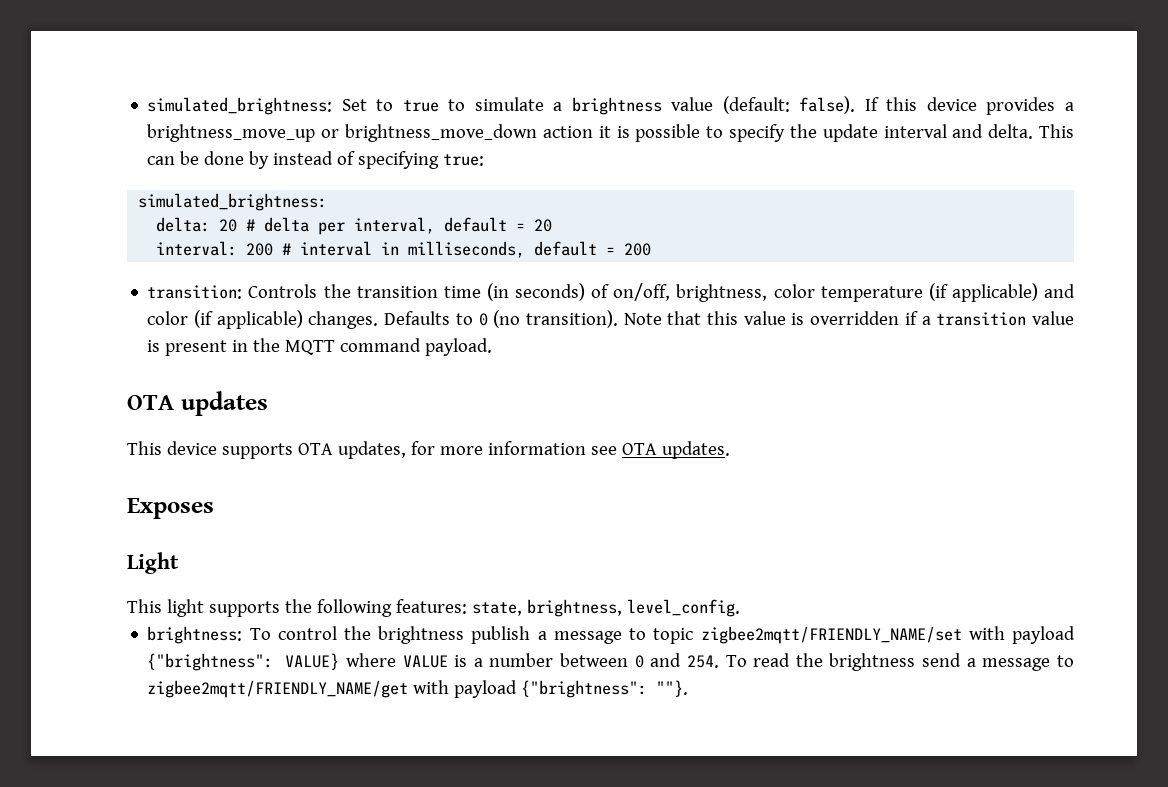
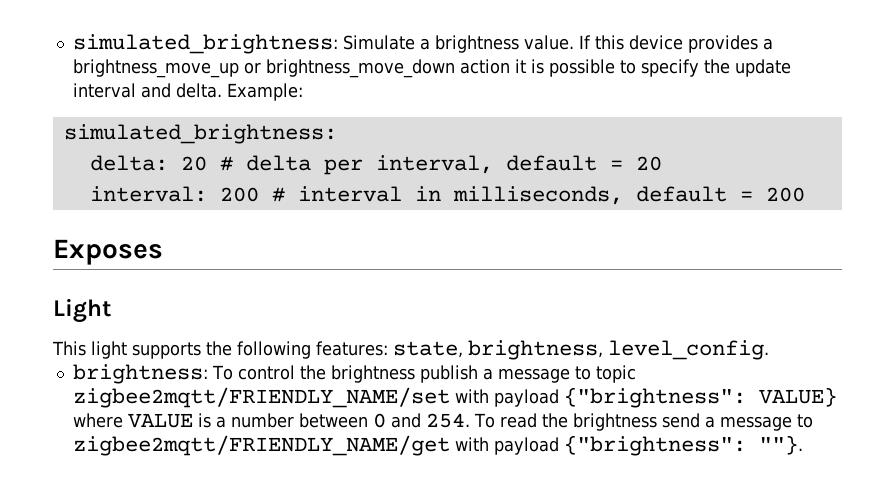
[147,96,856,115] simulated_brightness: Set to true to simulate a brightness value (default: false). -> [72,34,574,54] simulated_brightness: Simulate a brightness value.
[1039,124,1075,138] [147,151,485,169] This can be done by instead of specifying true: -> [226,83,303,101] Example:
[147,283,1075,302] [147,310,1074,329] [147,338,493,356] [127,391,268,416] [127,441,730,459] // transition: Controls the transition time (in seconds) of on/off, brightness, color temperature (if applicable) and color (if applicable) changes. Defaults to 0 (no transition). Note that this value is overridden if a transition value is present in the MQTT command payload. // OTA updates // This device supports OTA updates, for more information see OTA updates. -> (805, 194) none

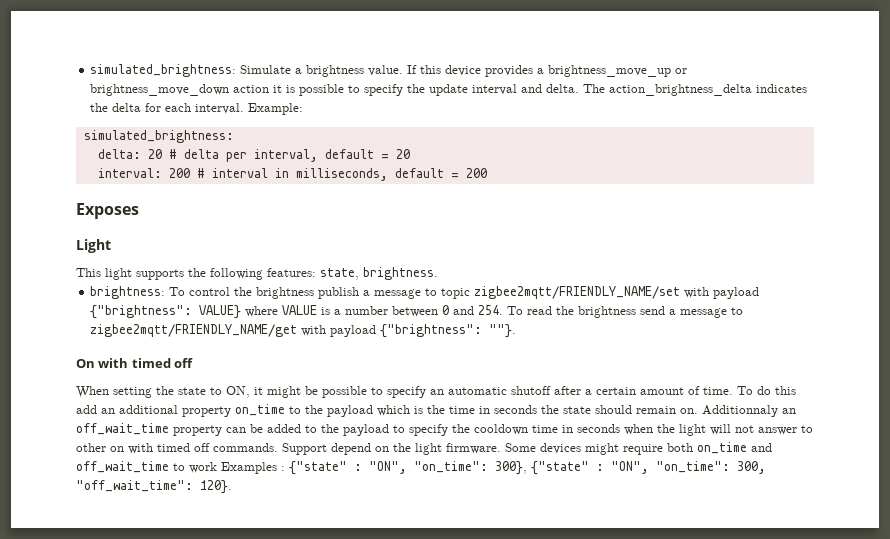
(222, 90) none -> [583,84,808,96] [90,103,245,114] The action_brightness_delta indicates the delta for each interval.
[468,340,769,360] brightness, level_config. -> [363,267,438,280] brightness.
(803, 445) none -> [76,358,194,368] [76,386,796,398] [76,404,796,417] [76,423,813,436] [76,442,772,455] [76,461,766,475] [76,480,232,494] // On with timed off // When setting the state to ON, it might be possible to specify an automatic shutoff after a certain amount of time. To do this add an additional property on_time to the payload which is the time in seconds the state should remain on. Additionnaly an off_wait_time property can be added to the payload to specify the cooldown time in seconds when the light will not answer to other on with timed off commands. Support depend on the light firmware. Some devices might require both on_time and off_wait_time to work Examples : {"state" : "ON", "on_time": 300}, {"state" : "ON", "on_time": 300, "off_wait_time": 120}.

